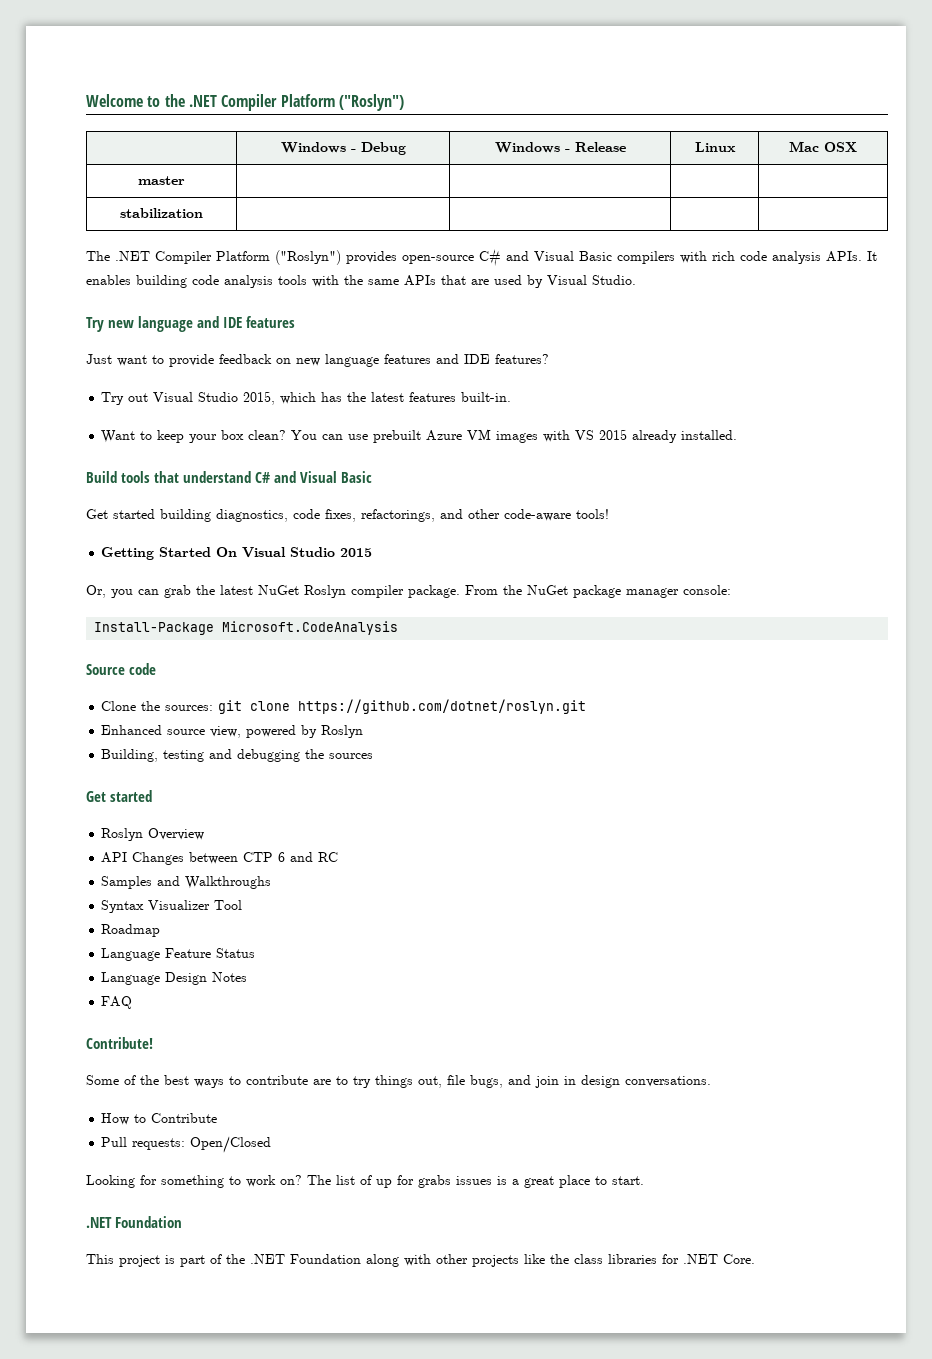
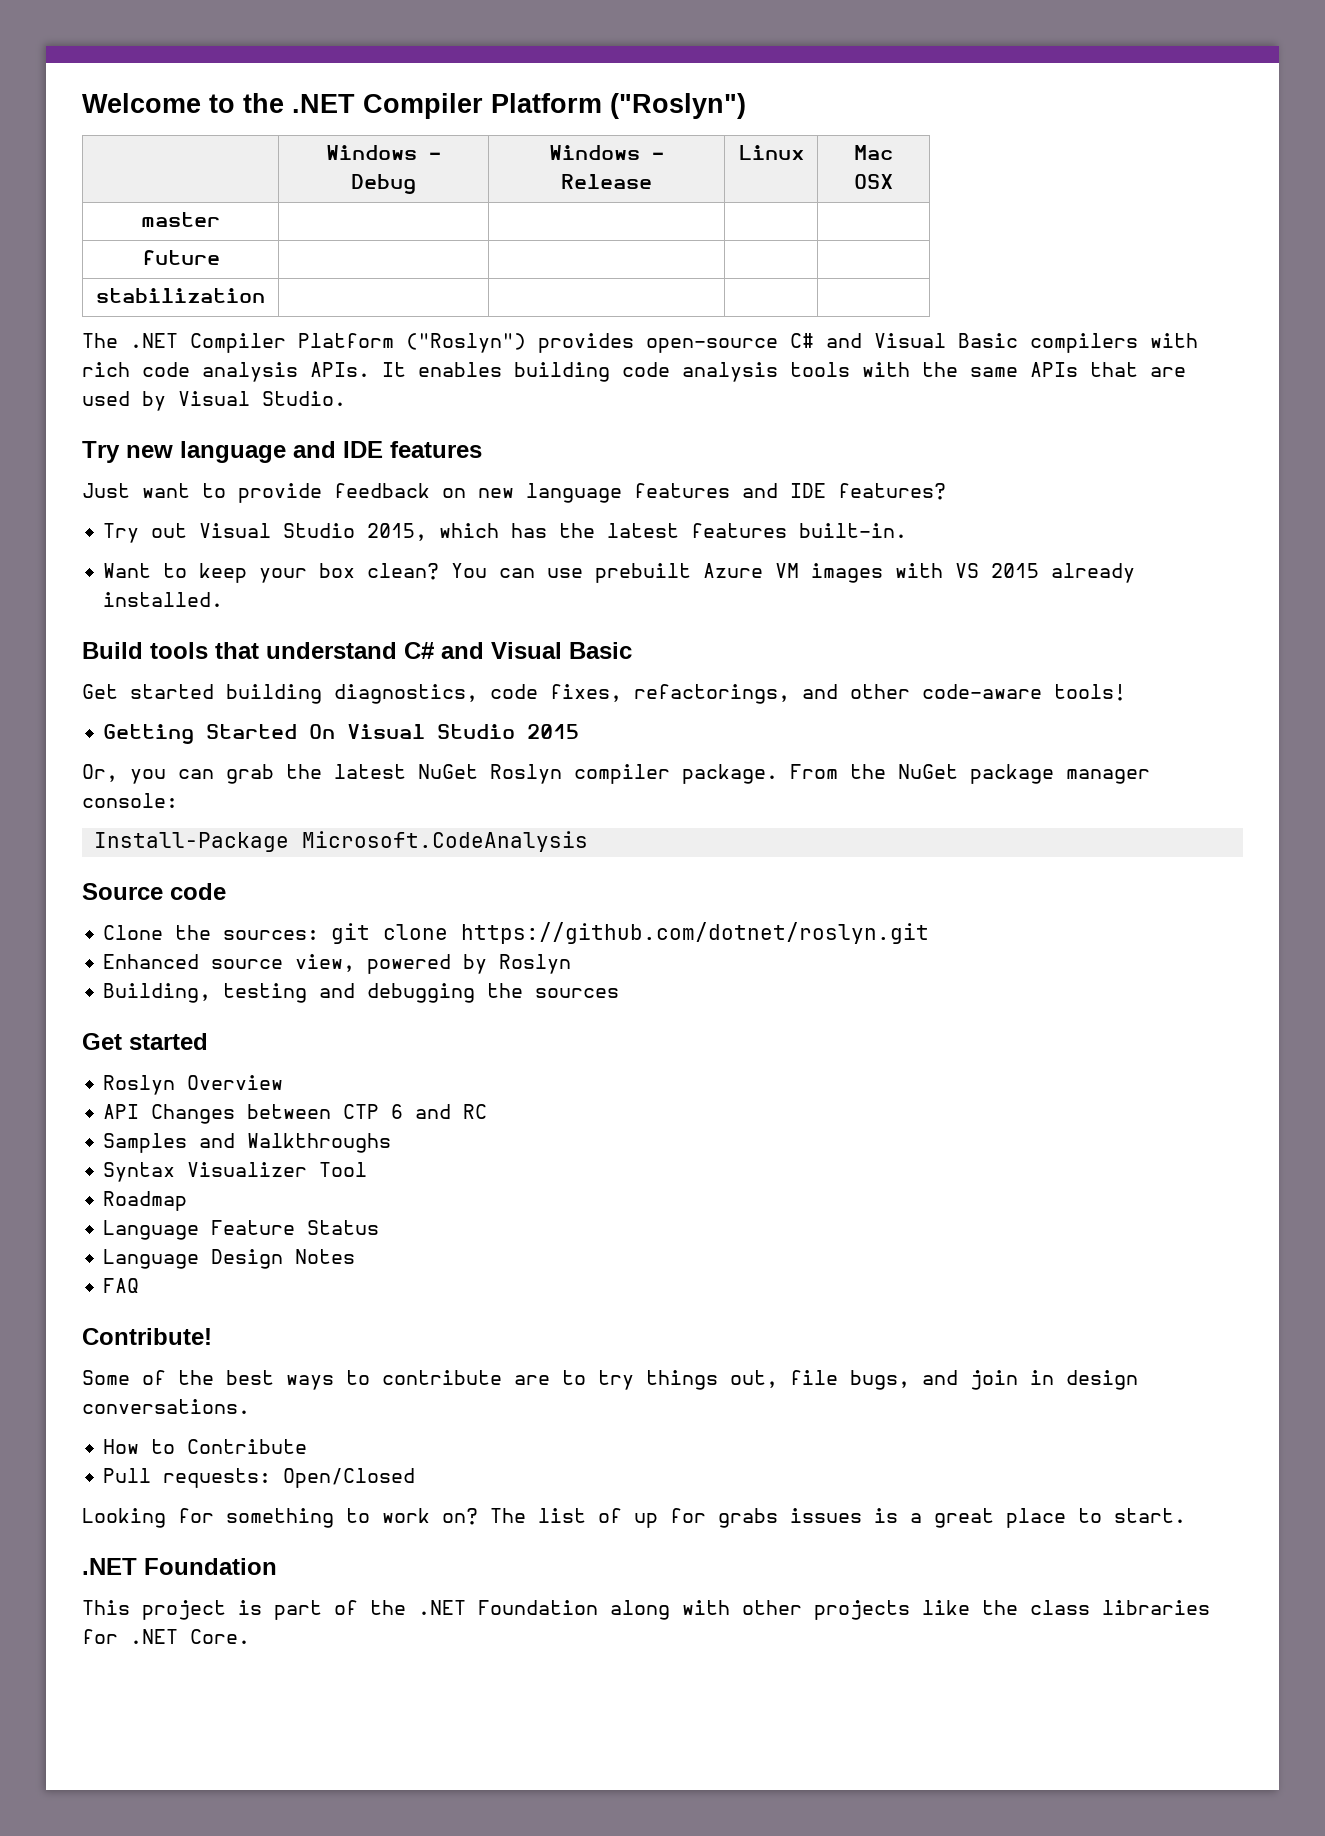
(185, 180) none -> [141,250,220,265] // future | | | |

